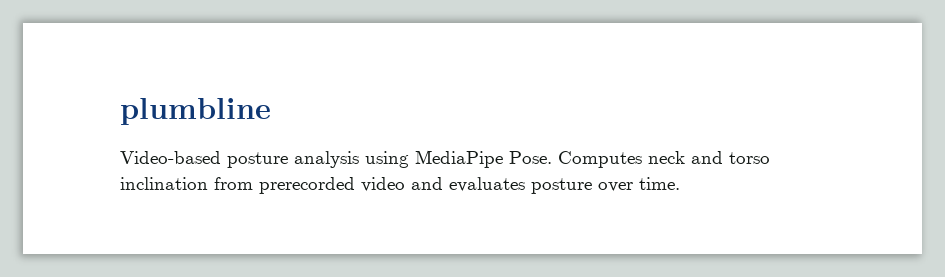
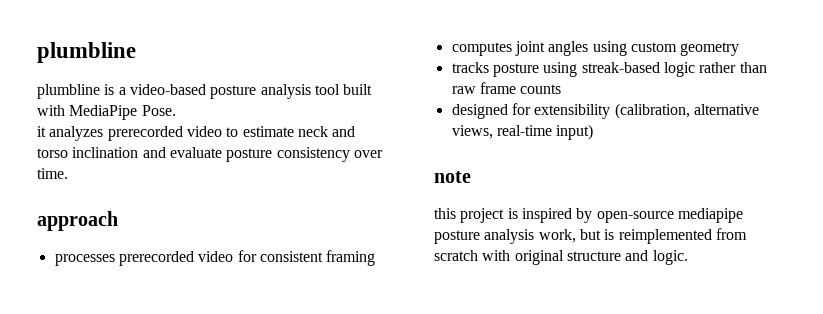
[120,150,770,168] [120,177,680,194] Video-based posture analysis using MediaPipe Pose. Computes neck and torso inclination from prerecorded video and evaluates posture over time. -> [37,84,373,99] [37,105,176,120] [37,126,356,141] [37,147,383,162] [37,168,68,179] [37,211,118,231] [54,250,376,266] [451,41,740,56] [451,62,767,77] [451,82,562,94] [451,103,759,119] [451,124,594,140] [434,171,471,183] [434,208,743,223] [434,228,747,244] [434,250,688,265] plumbline is a video-based posture analysis tool built with MediaPipe Pose. // it analyzes prerecorded video to estimate neck and torso inclination and evaluate posture consistency over time. // approach // processes prerecorded video for consistent framing // computes joint angles using custom geometry // tracks posture using streak-based logic rather than raw frame counts // designed for extensibility (calibration, alternative views, real-time input) // note // this project is inspired by open-source mediapipe posture analysis work, but is reimplemented from scratch with original structure and logic.

